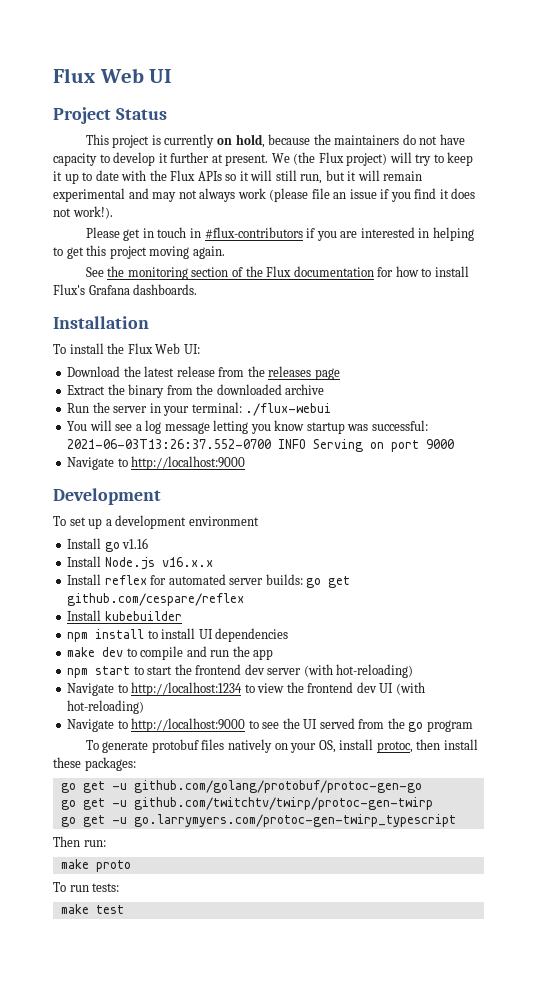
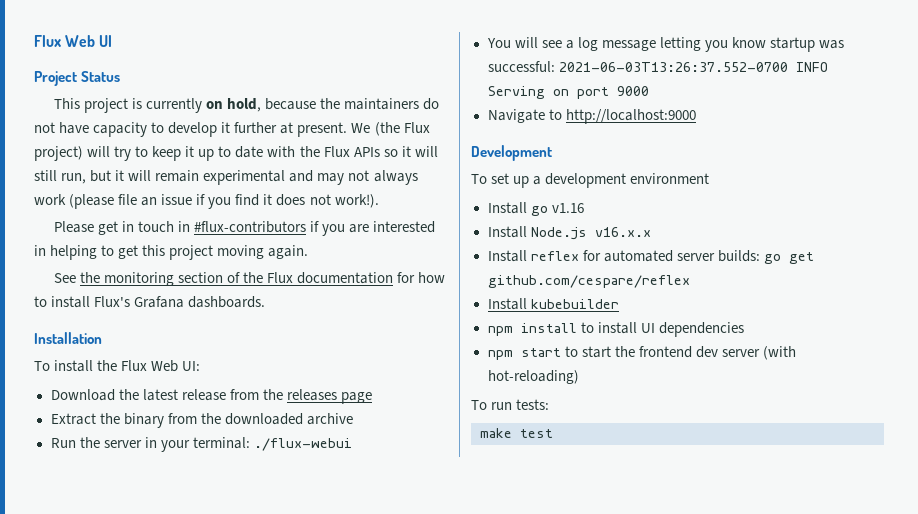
[67,646,274,660] // make dev to compile and run the app -> (744, 329) none
[67,682,425,696] [67,700,145,714] [67,718,473,732] [85,739,478,753] [53,757,136,771] [60,780,422,793] [60,797,433,810] [60,814,456,827] [53,836,106,847] [60,859,131,872] // Navigate to http://localhost:1234 to view the frontend dev UI (with hot-reloading) // Navigate to http://localhost:9000 to see the UI served from the go program // To generate protobuf files natively on your OS, install protoc, then install these packages: // go get -u github.com/golang/protobuf/protoc-gen-go // go get -u github.com/twitchtv/twirp/protoc-gen-twirp // go get -u go.larrymyers.com/protoc-gen-twirp_typescript // Then run: // make proto -> (579, 377) none

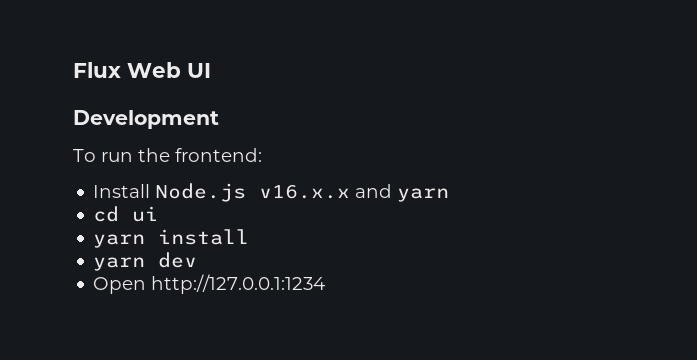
[34,71,121,86] [53,98,440,113] [34,122,430,137] [34,146,438,161] [34,170,418,185] [34,194,379,209] [53,221,436,236] [34,245,309,260] [53,272,446,286] [34,296,266,308] [34,332,102,344] [34,360,201,372] [50,389,372,404] [50,413,353,428] [50,437,352,452] [486,37,844,52] [487,61,828,72] [487,86,649,99] [487,109,696,124] [471,145,552,161] [471,173,710,188] [487,202,584,216] [487,226,651,240] [487,250,814,264] [487,275,690,288] [487,298,619,310] [487,322,744,337] [487,346,796,360] [487,370,579,384] [471,399,550,410] [480,428,553,438] Project Status // This project is currently on hold, because the maintainers do not have capacity to develop it further at present. We (the Flux project) will try to keep it up to date with the Flux APIs so it will still run, but it will remain experimental and may not always work (please file an issue if you find it does not work!). // Please get in touch in #flux-contributors if you are interested in helping to get this project moving again. // See the monitoring section of the Flux documentation for how to install Flux's Grafana dashboards. // Installation // To install the Flux Web UI: // Download the latest release from the releases page // Extract the binary from the downloaded archive // Run the server in your terminal: ./flux-webui // You will see a log message letting you know startup was successful: 2021-06-03T13:26:37.552-0700 INFO Serving on port 9000 // Navigate to http://localhost:9000 // Development // To set up a development environment // Install go v1.16 // Install Node.js v16.x.x // Install reflex for automated server builds: go get github.com/cespare/reflex // Install kubebuilder // npm install to install UI dependencies // npm start to start the frontend dev server (with hot-reloading) // To run tests: // make test -> [73,110,219,129] [73,148,262,162] [93,183,450,202] [93,206,159,222] [93,229,250,248] [93,252,198,271] [93,274,326,294] Development // To run the frontend: // Install Node.js v16.x.x and yarn // cd ui // yarn install // yarn dev // Open http://127.0.0.1:1234

